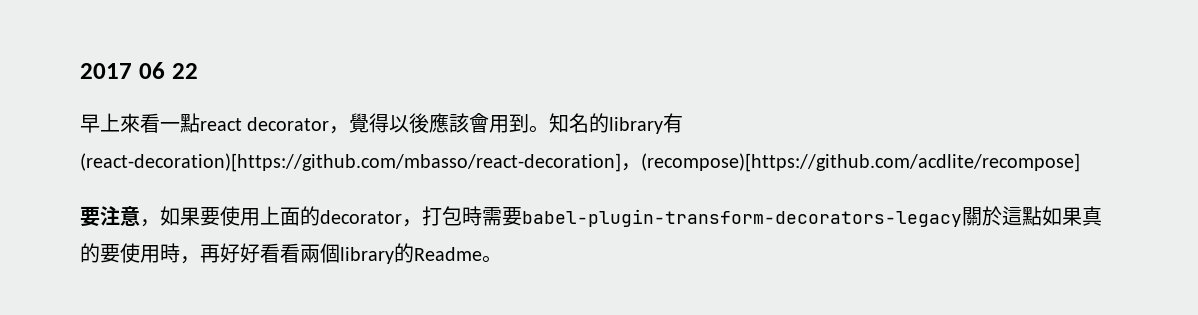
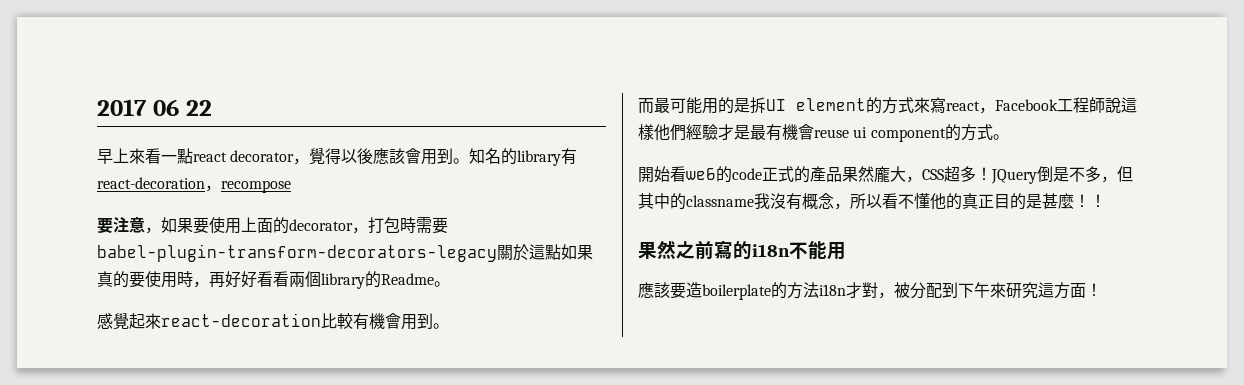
[80,153,1080,172] (react-decoration)[https://github.com/mbasso/react-decoration]，(recompose)[https://github.com/acdlite/recompose] -> [97,177,291,193] react-decoration，recompose
(502, 259) none -> [97,313,449,330] [638,97,1137,114] [638,124,1009,142] [638,166,1133,184] [638,193,1106,210] [638,240,846,260] [638,282,1102,300] // 感覺起來react-decoration比較有機會用到。 // 而最可能用的是拆UI element的方式來寫react，Facebook工程師說這樣他們經驗才是最有機會reuse ui component的方式。 // 開始看we6的code正式的產品果然龐大，CSS超多！JQuery倒是不多，但其中的classname我沒有概念，所以看不懂他的真正目的是甚麼！！ // 果然之前寫的i18n不能用 // 應該要造boilerplate的方法i18n才對，被分配到下午來研究這方面！

